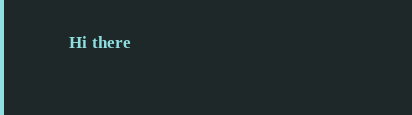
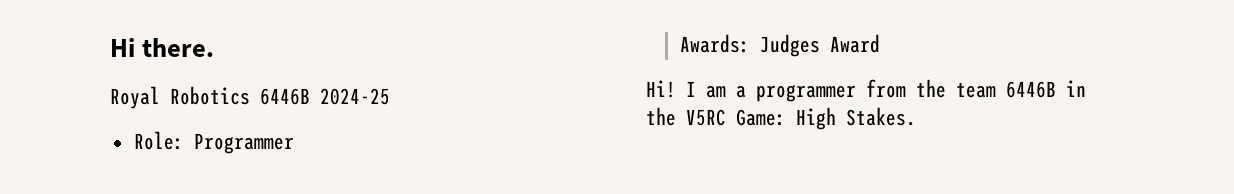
[91,36,131,48] there -> [142,38,215,57] [110,86,390,109] [133,131,294,154] [680,34,881,57] [646,79,1086,102] [646,107,916,130] there. // Royal Robotics 6446B 2024-25 // Role: Programmer // Awards: Judges Award // Hi! I am a programmer from the team 6446B in the V5RC Game: High Stakes.

